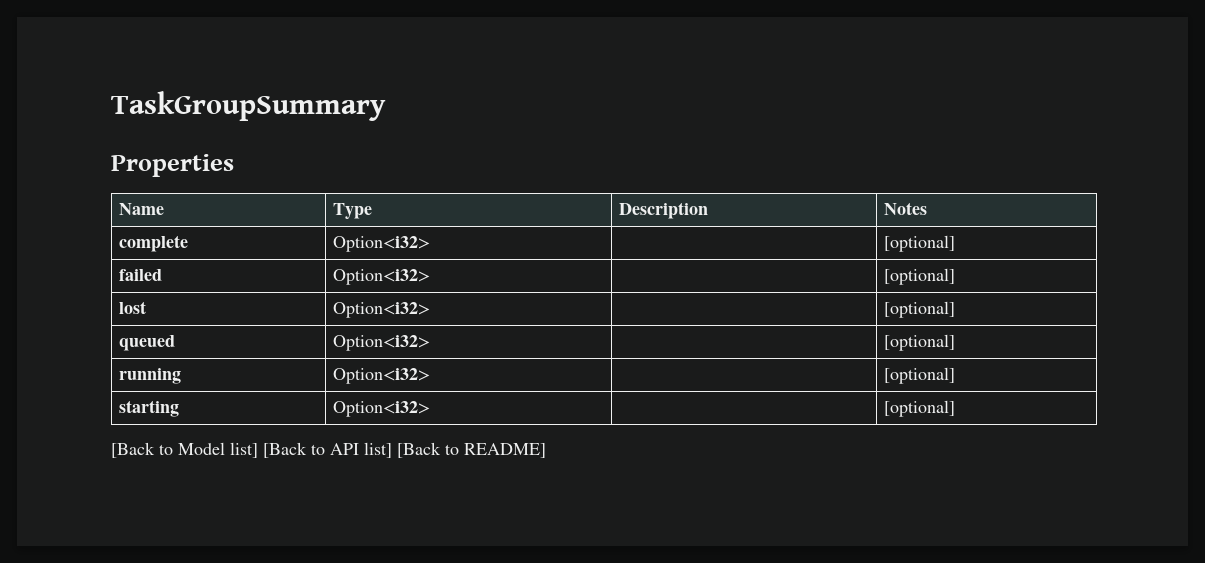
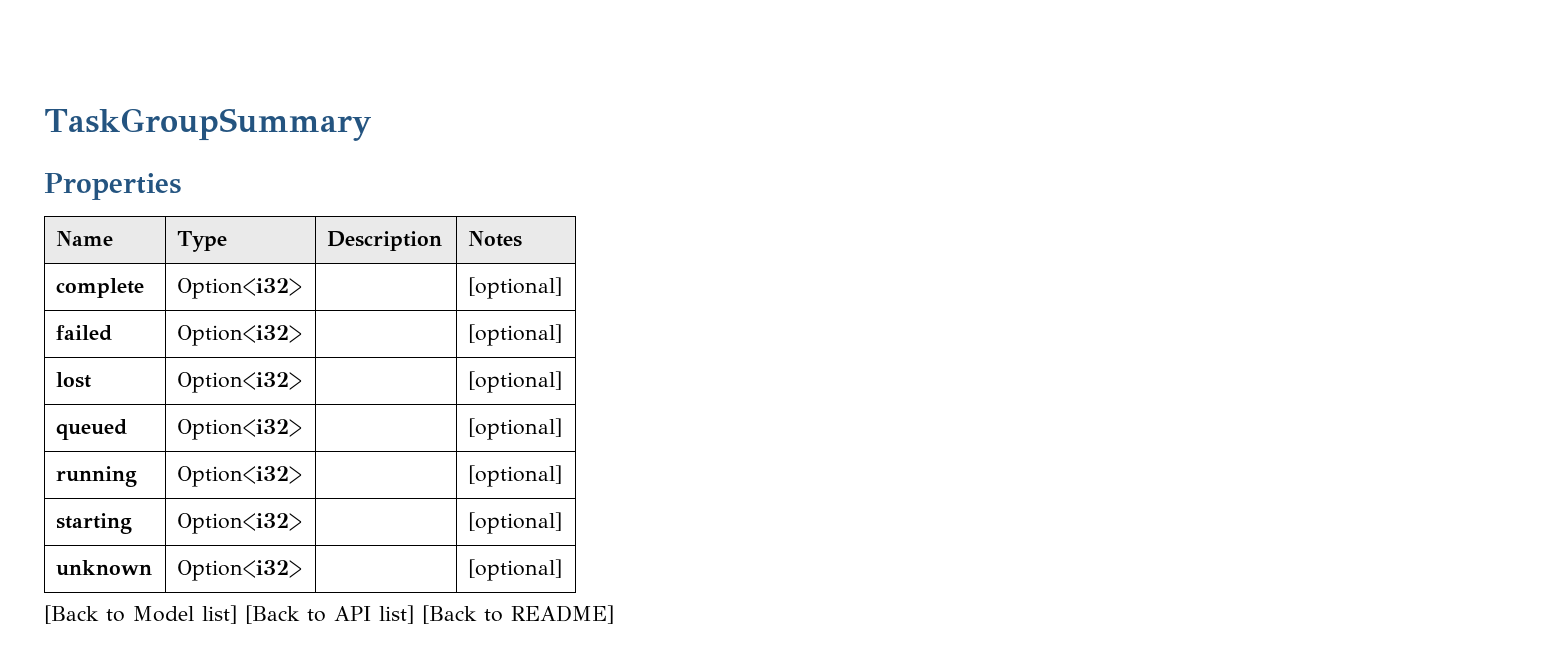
(955, 408) none -> [56,560,153,576] [177,560,303,581] [468,559,563,581] // unknown | Option<i32> | | [optional]

